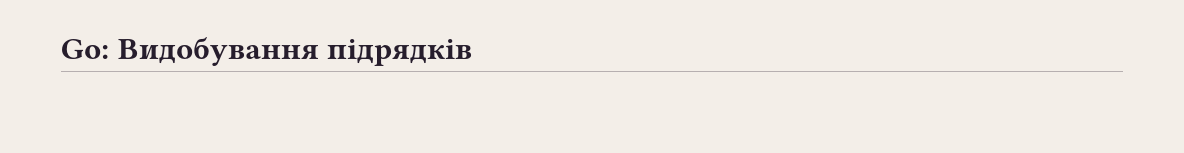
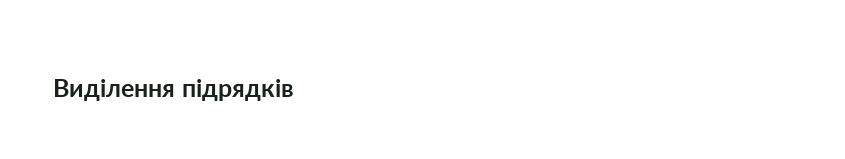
[61,37,319,66] Go: Видобування -> [53,79,175,101] Виділення

